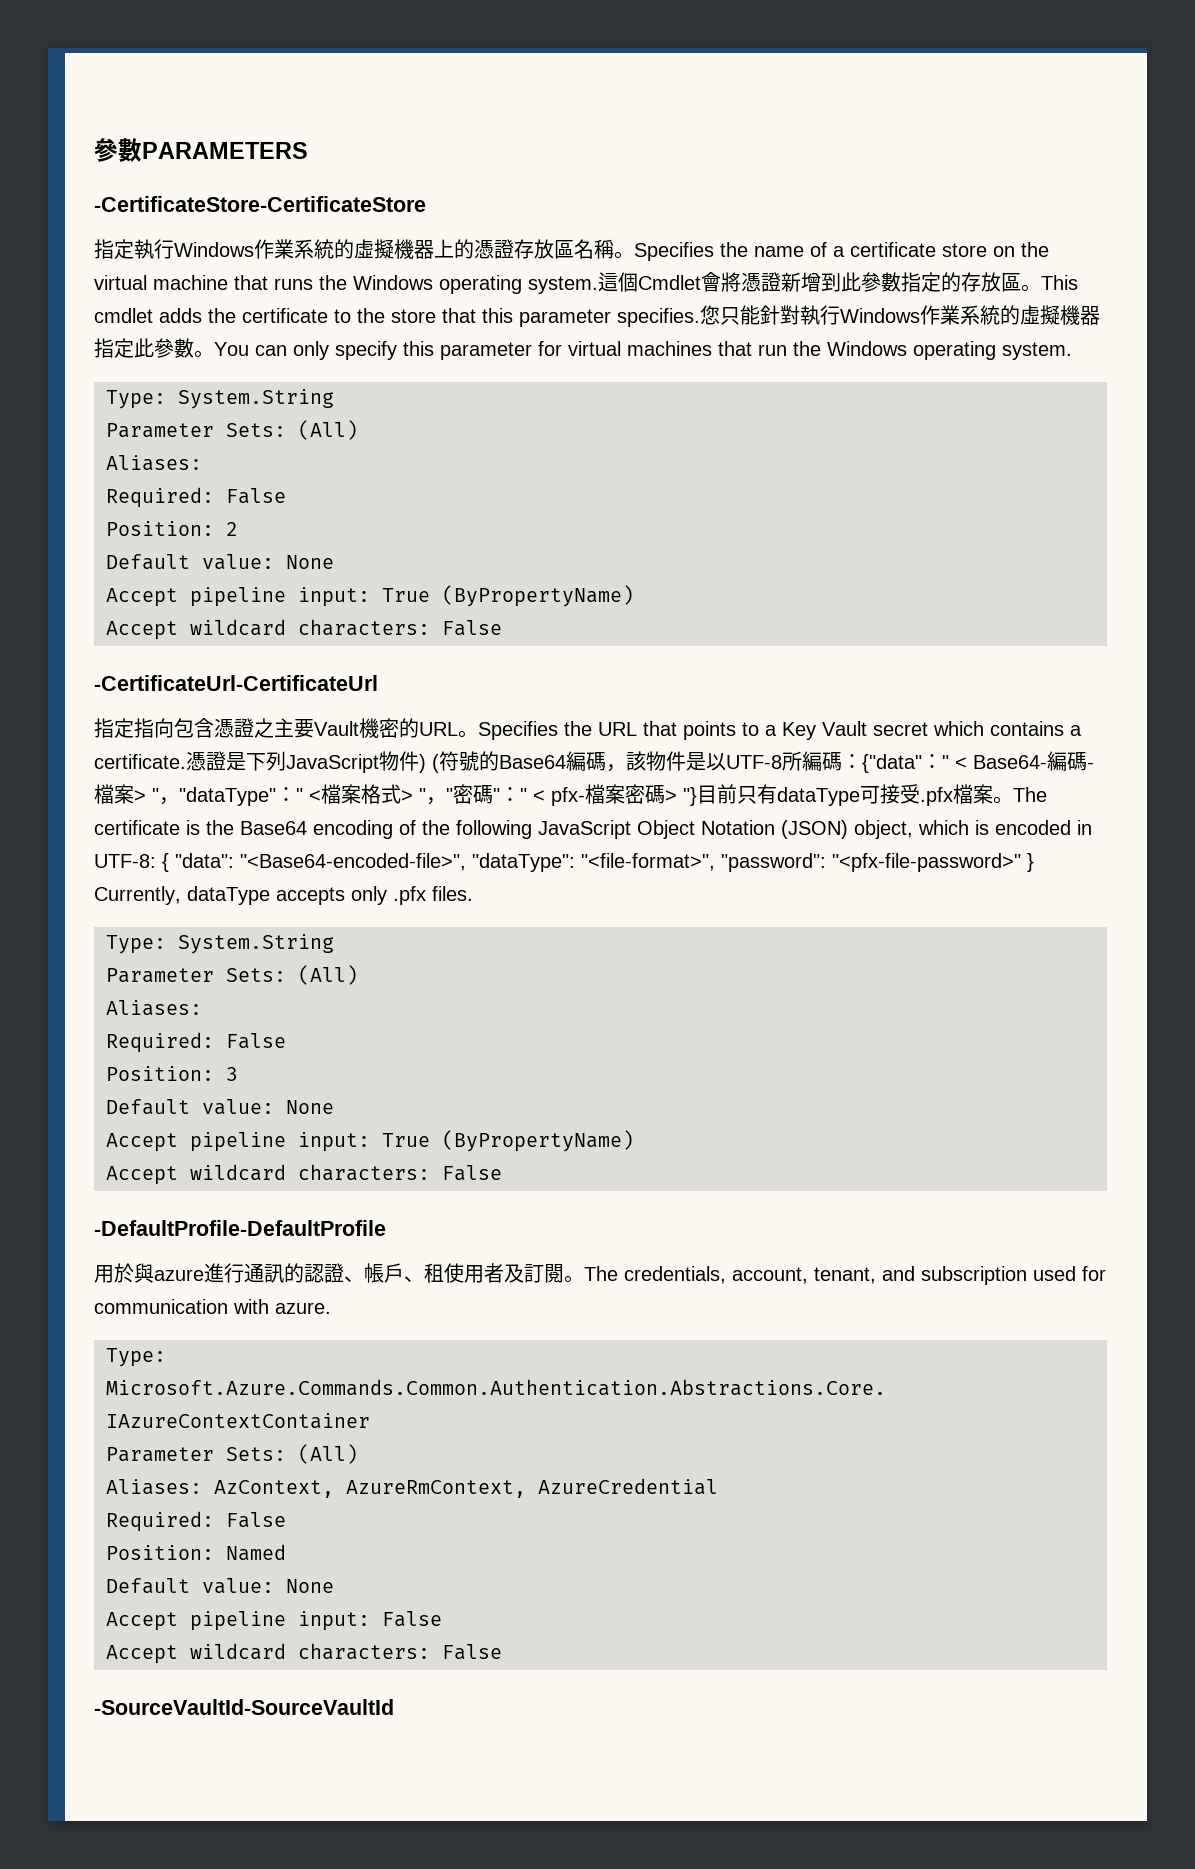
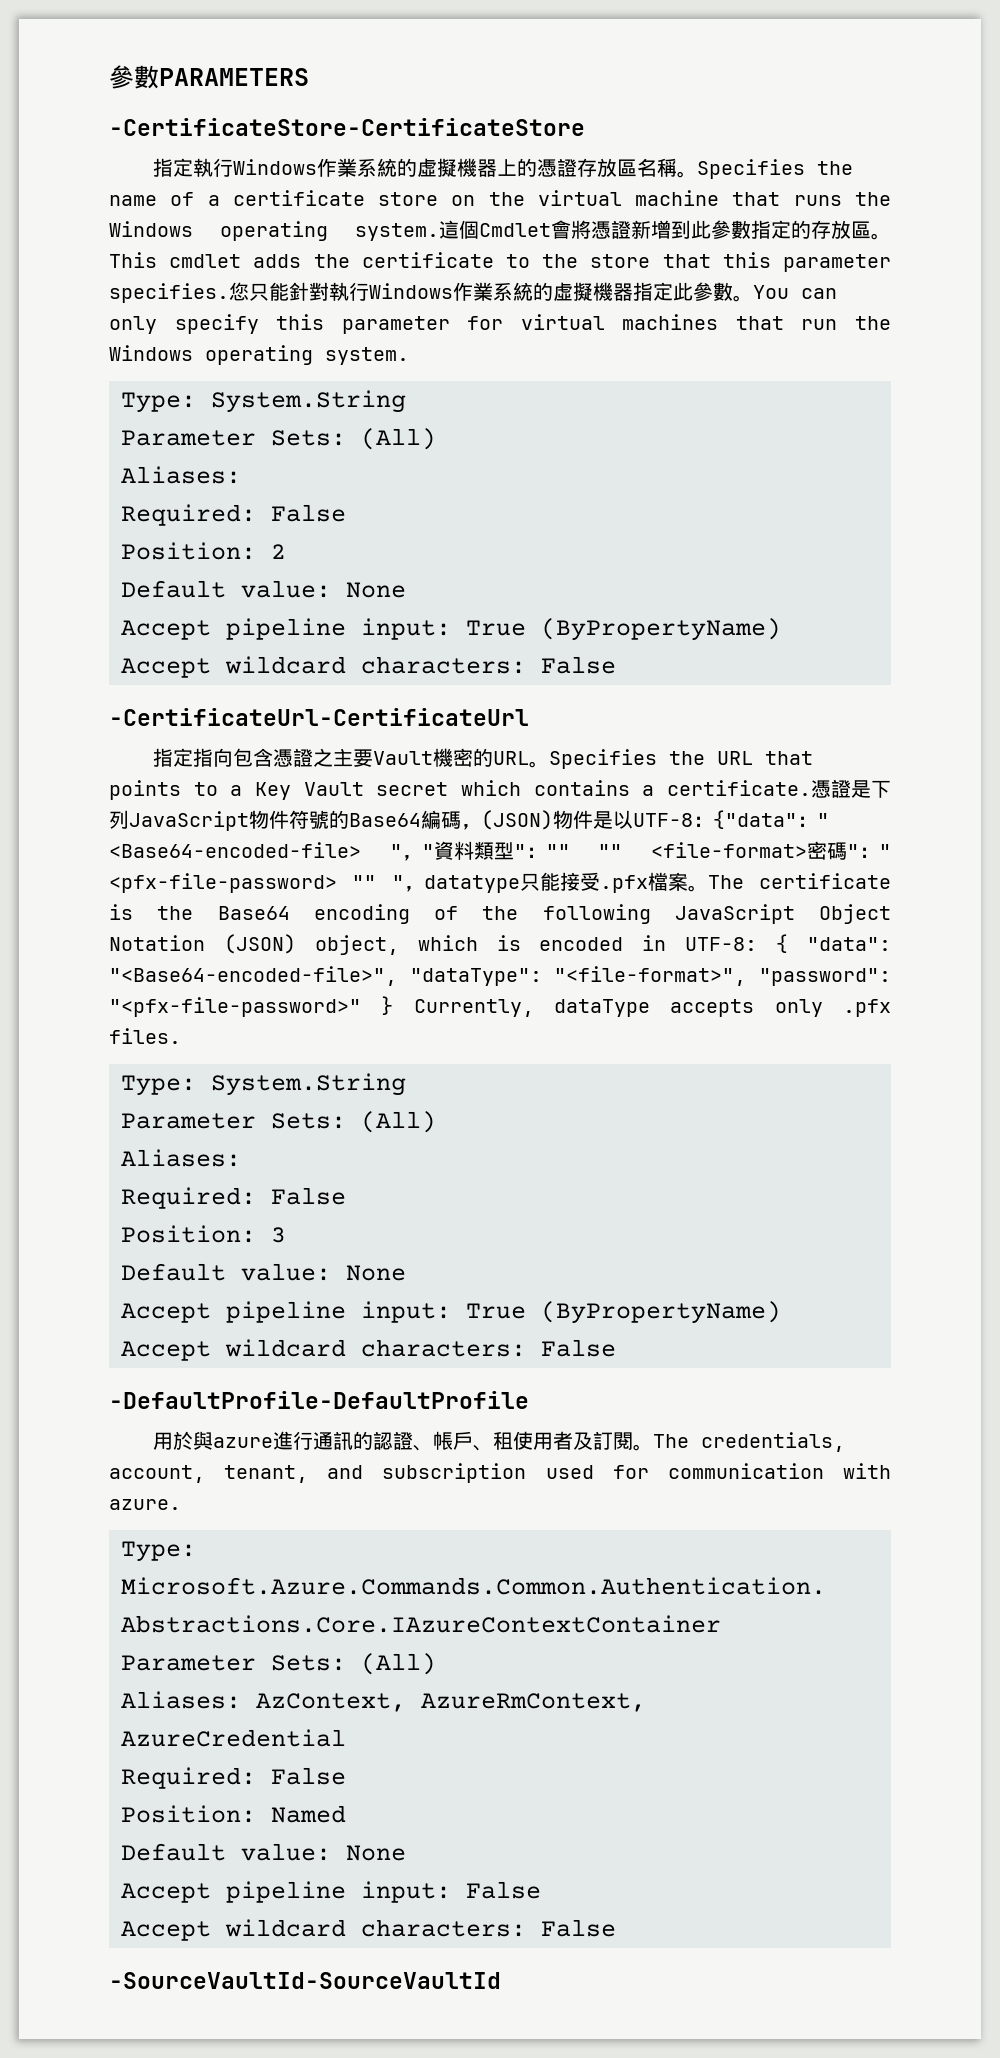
[419,754,439,773] ) ( -> (289, 819) none
[626,751,646,771] 該 -> [481,810,553,830] (JSON)
[782,751,842,771] 所編碼 -> (693, 820) none
[955,751,1094,771] [94,784,880,806] < Base64-編碼-檔案> "，"dataType"：" <檔案格式> "，"密碼"：" < pfx-檔案密碼> "}目前只有dataType可 -> [109,841,891,861] [109,872,560,893] <Base64-encoded-file> "，"資料類型"："" "" <file-format>密碼"：" <pfx-file-password> "" "，datatype只能

